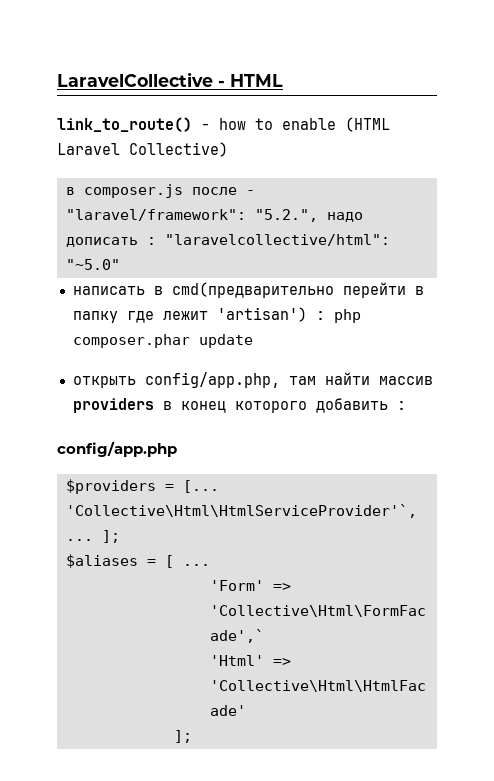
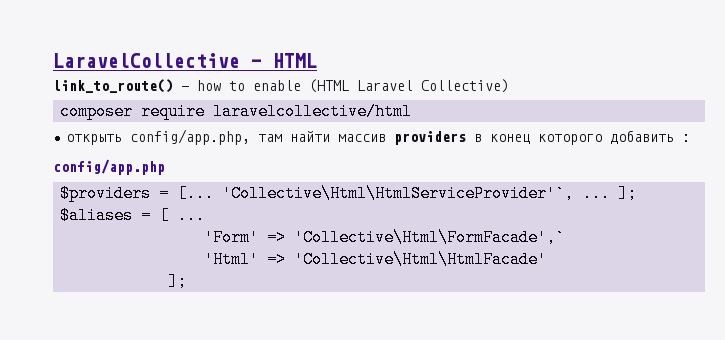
[65,184,255,198] [65,209,363,222] [65,234,390,247] [65,259,120,270] [72,282,424,298] [72,307,361,323] [72,334,253,348] в composer.js после - "laravel/framework": "5.2.", надо дописать : "laravelcollective/html": "~5.0" // написать в cmd(предварительно перейти в папку где лежит 'artisan') : php composer.phar update -> [60,103,413,120] composer require laravelcollective/html

